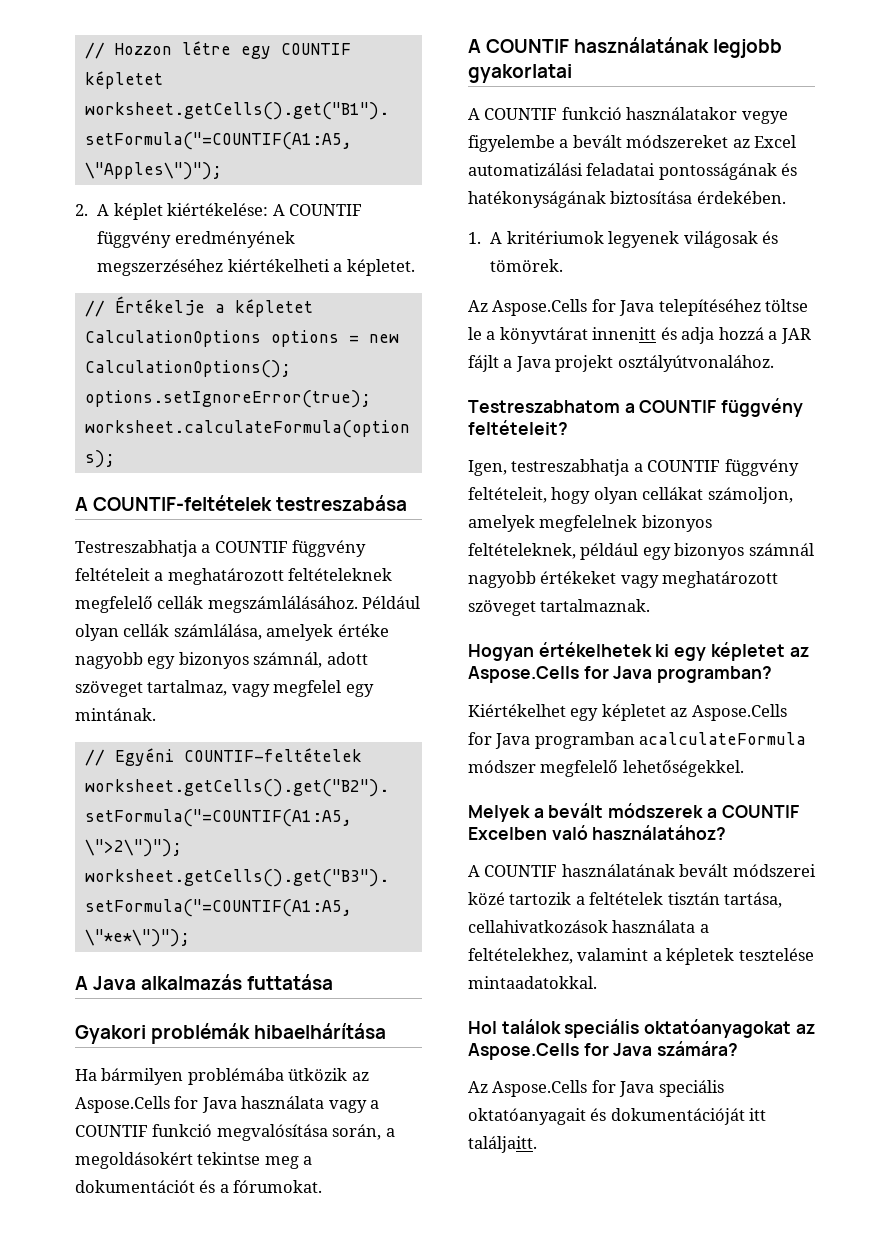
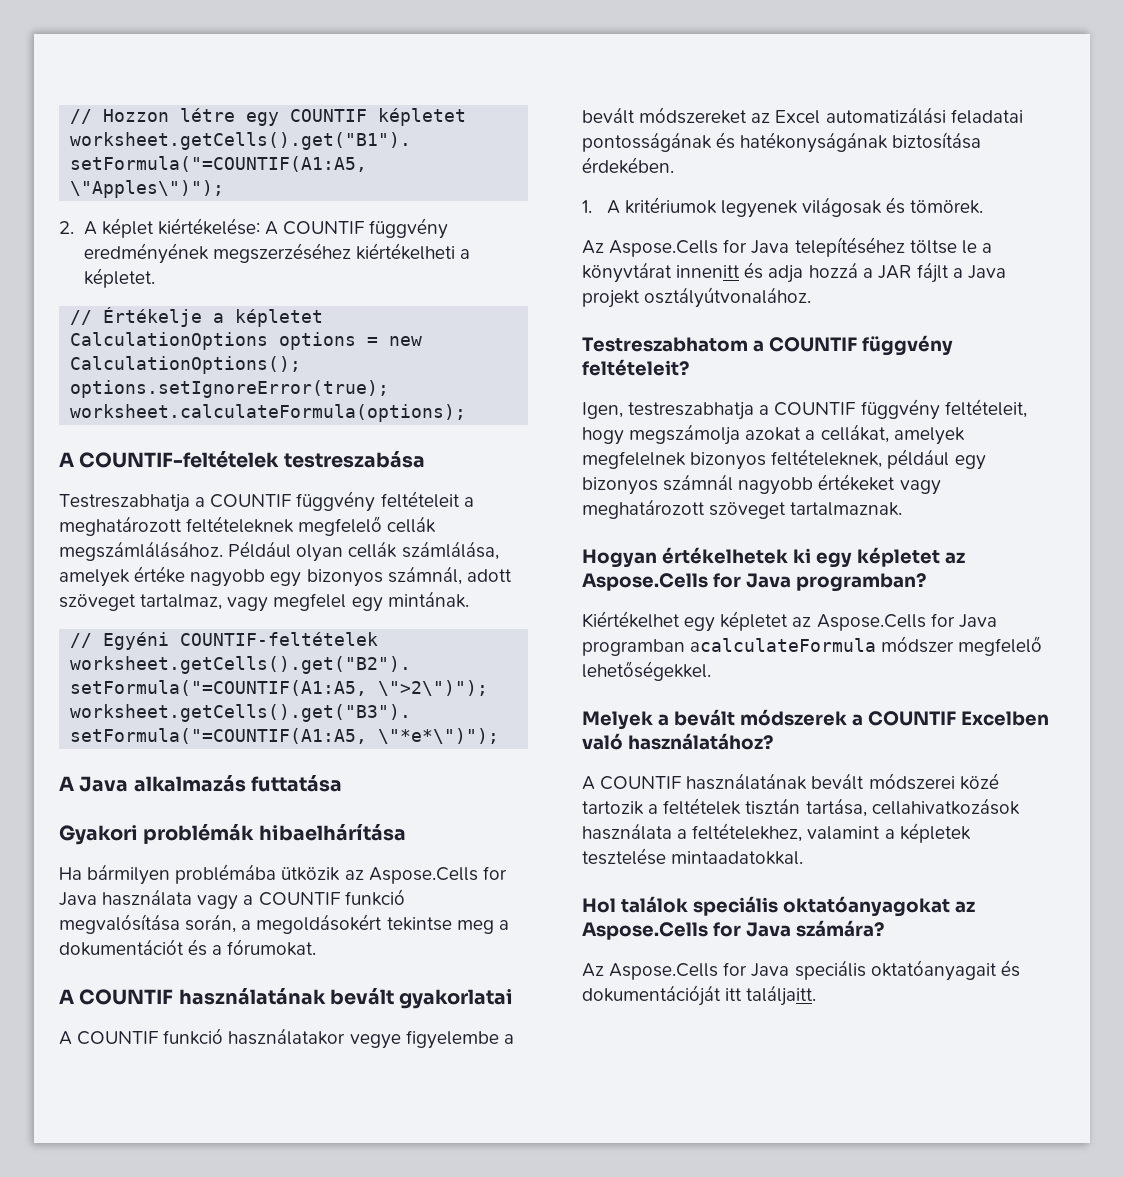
[713,39,783,58] legjobb -> [329,988,394,1005] bevált
[593,487,793,504] olyan cellákat számoljon, -> [629,424,889,445] megszámolja azokat a cellákat,

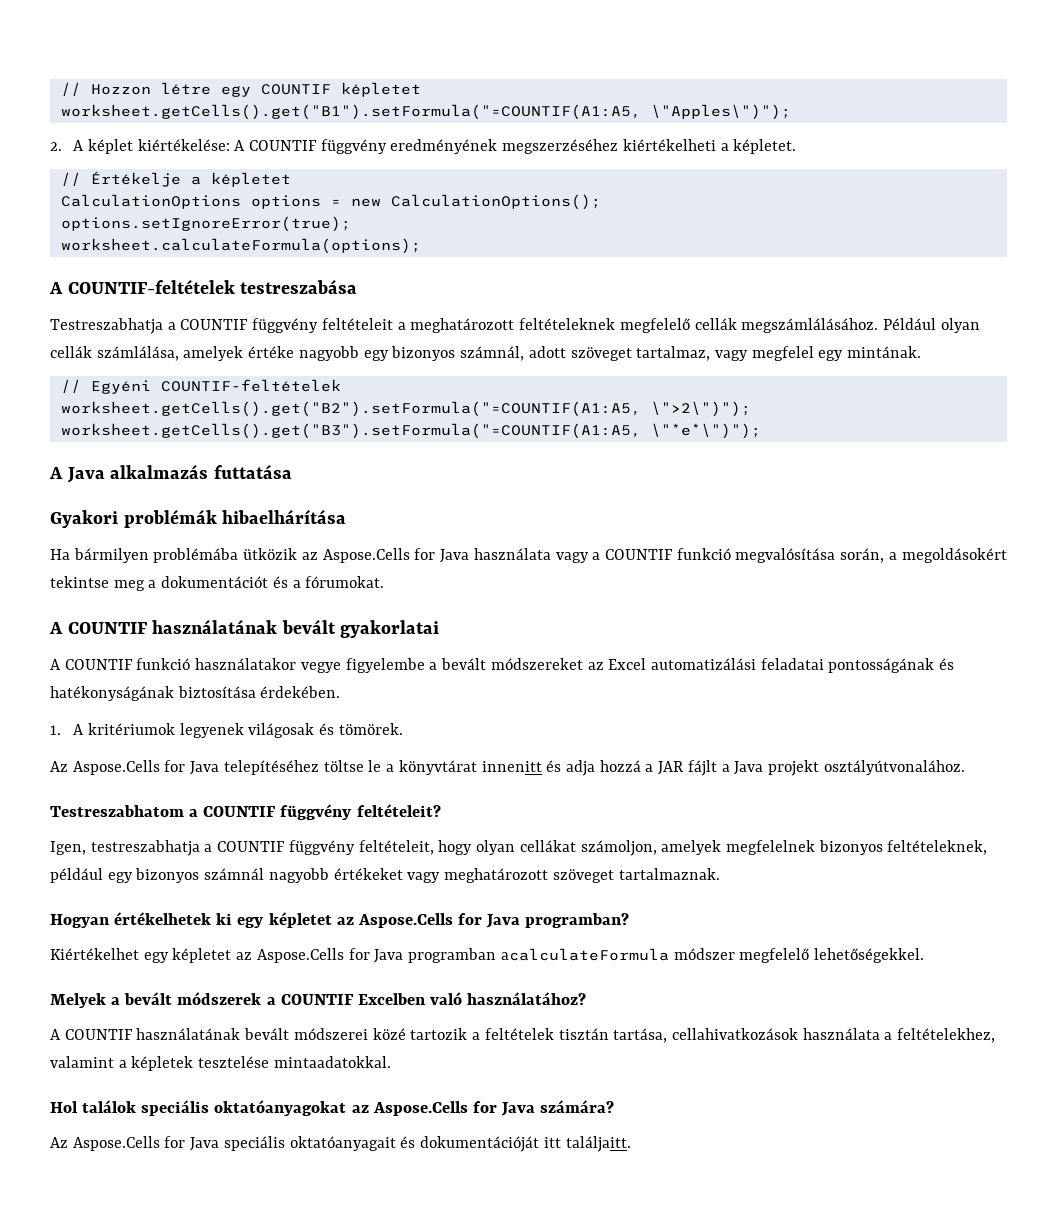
[629,424,889,445] megszámolja azokat a cellákat, -> [476,840,657,856] olyan cellákat számoljon,

